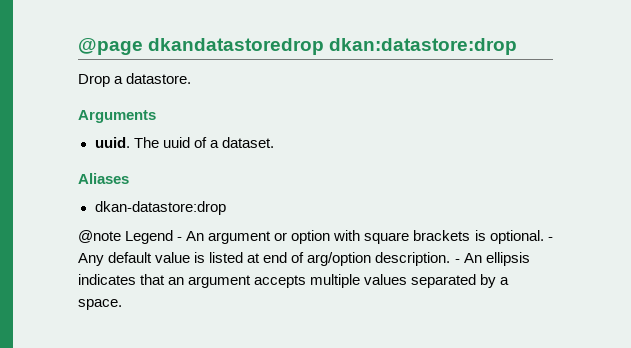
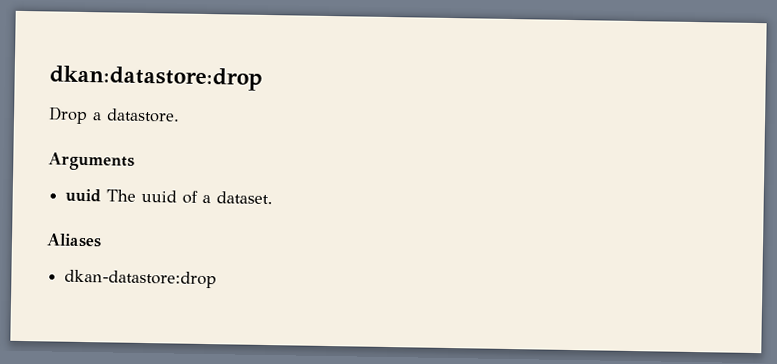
[78,38,325,55] @page dkandatastoredrop -> (49, 78) none
[94,137,130,148] uuid. -> [65,188,102,203] uuid
[78,230,553,244] [78,252,530,266] [78,274,510,288] [78,299,122,310] // @note Legend - An argument or option with square brackets is optional. - Any default value is listed at end of arg/option description. - An ellipsis indicates that an argument accepts multiple values separated by a space. -> (218, 279) none

